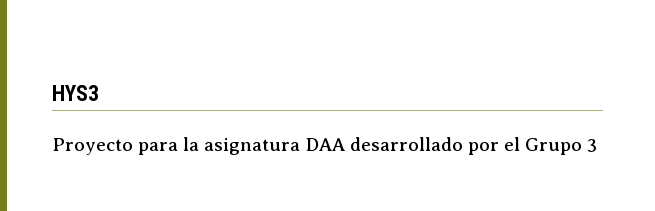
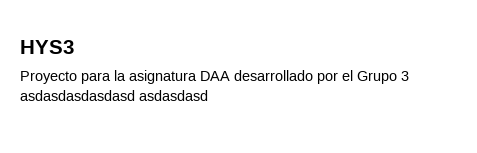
(598, 145) none -> [20,90,208,101] asdasdasdasdasd asdasdasd

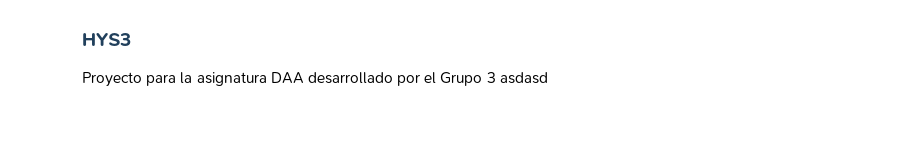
[20,90,208,101] asdasdasdasdasd asdasdasd -> [499,72,548,84] asdasd

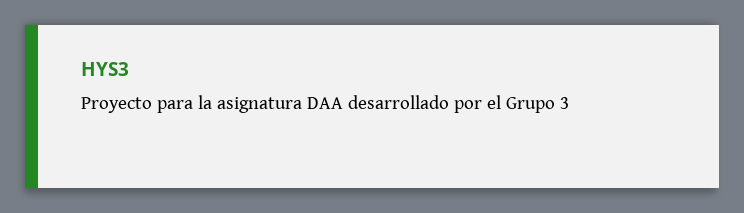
[499,72,548,84] asdasd -> (569, 103) none

